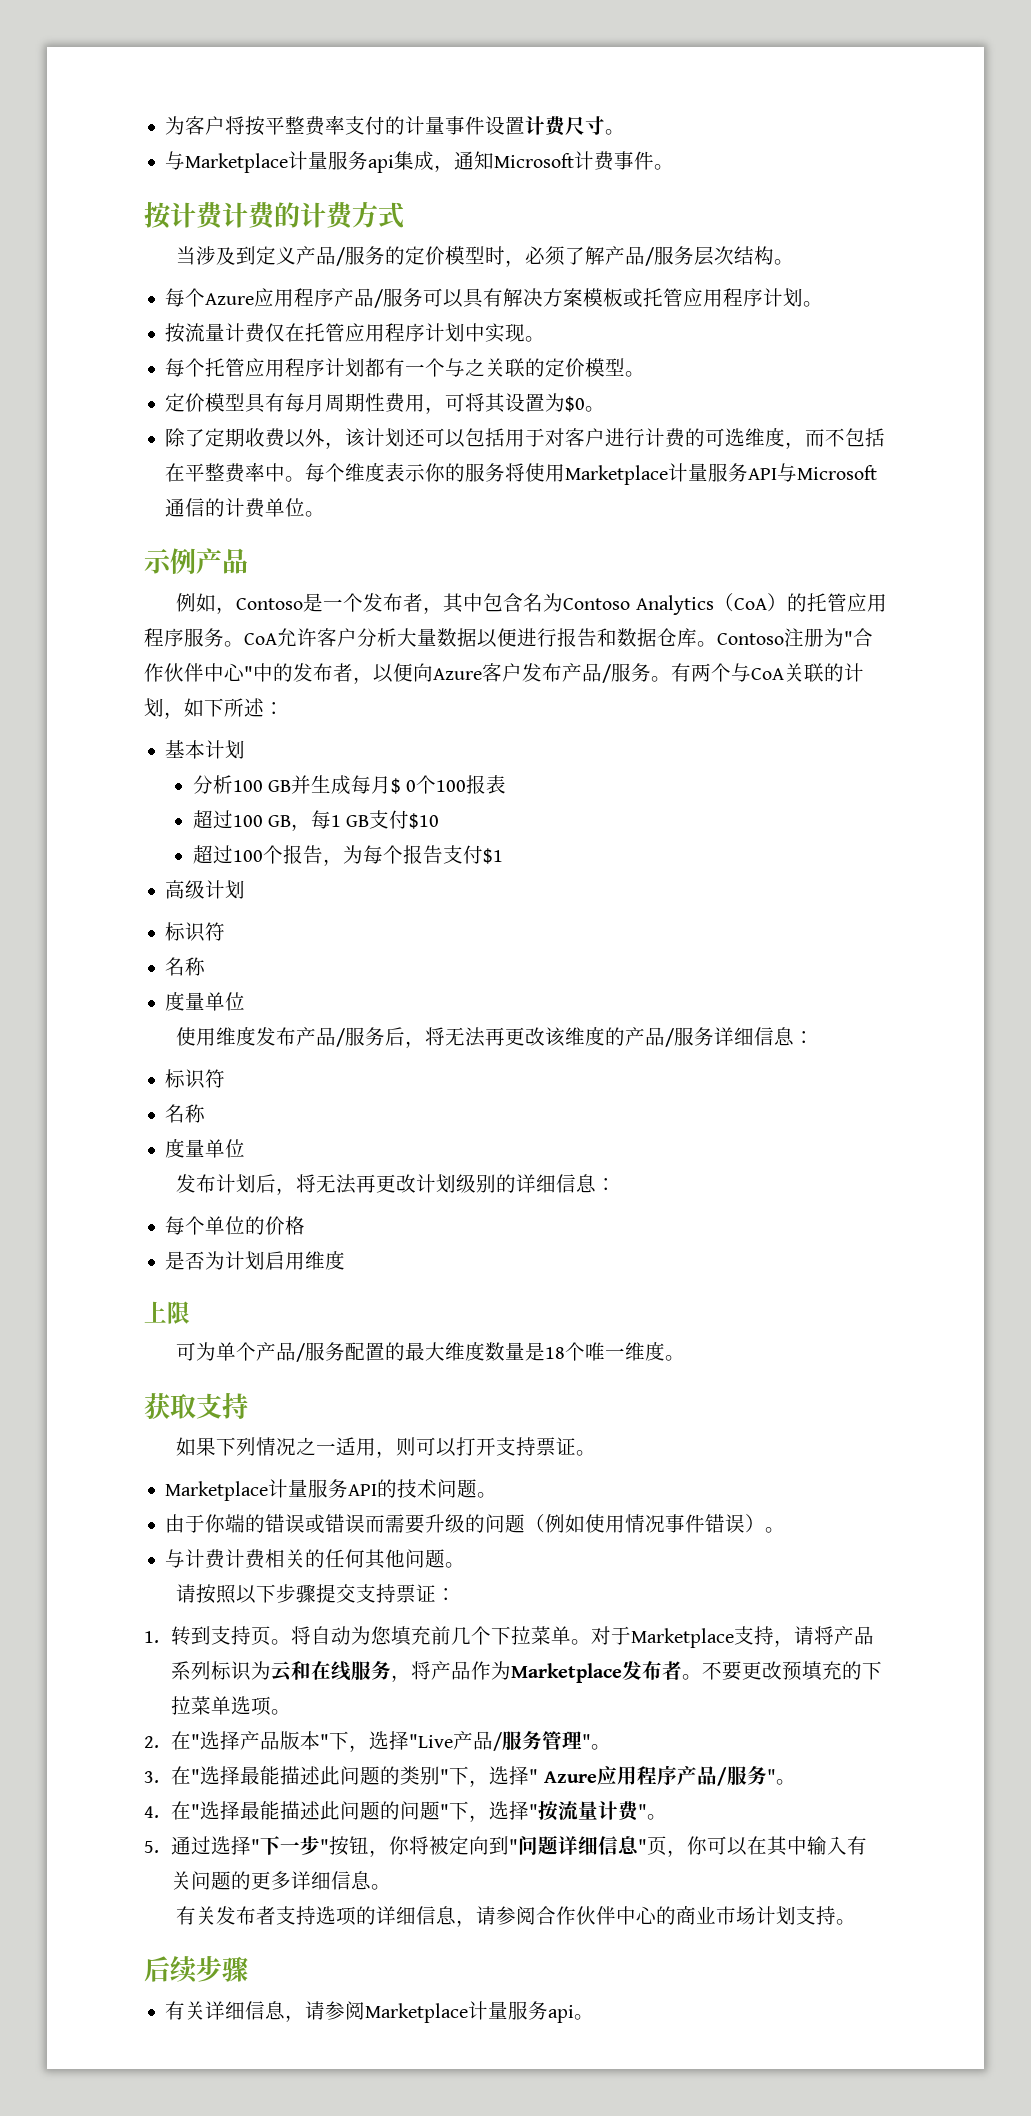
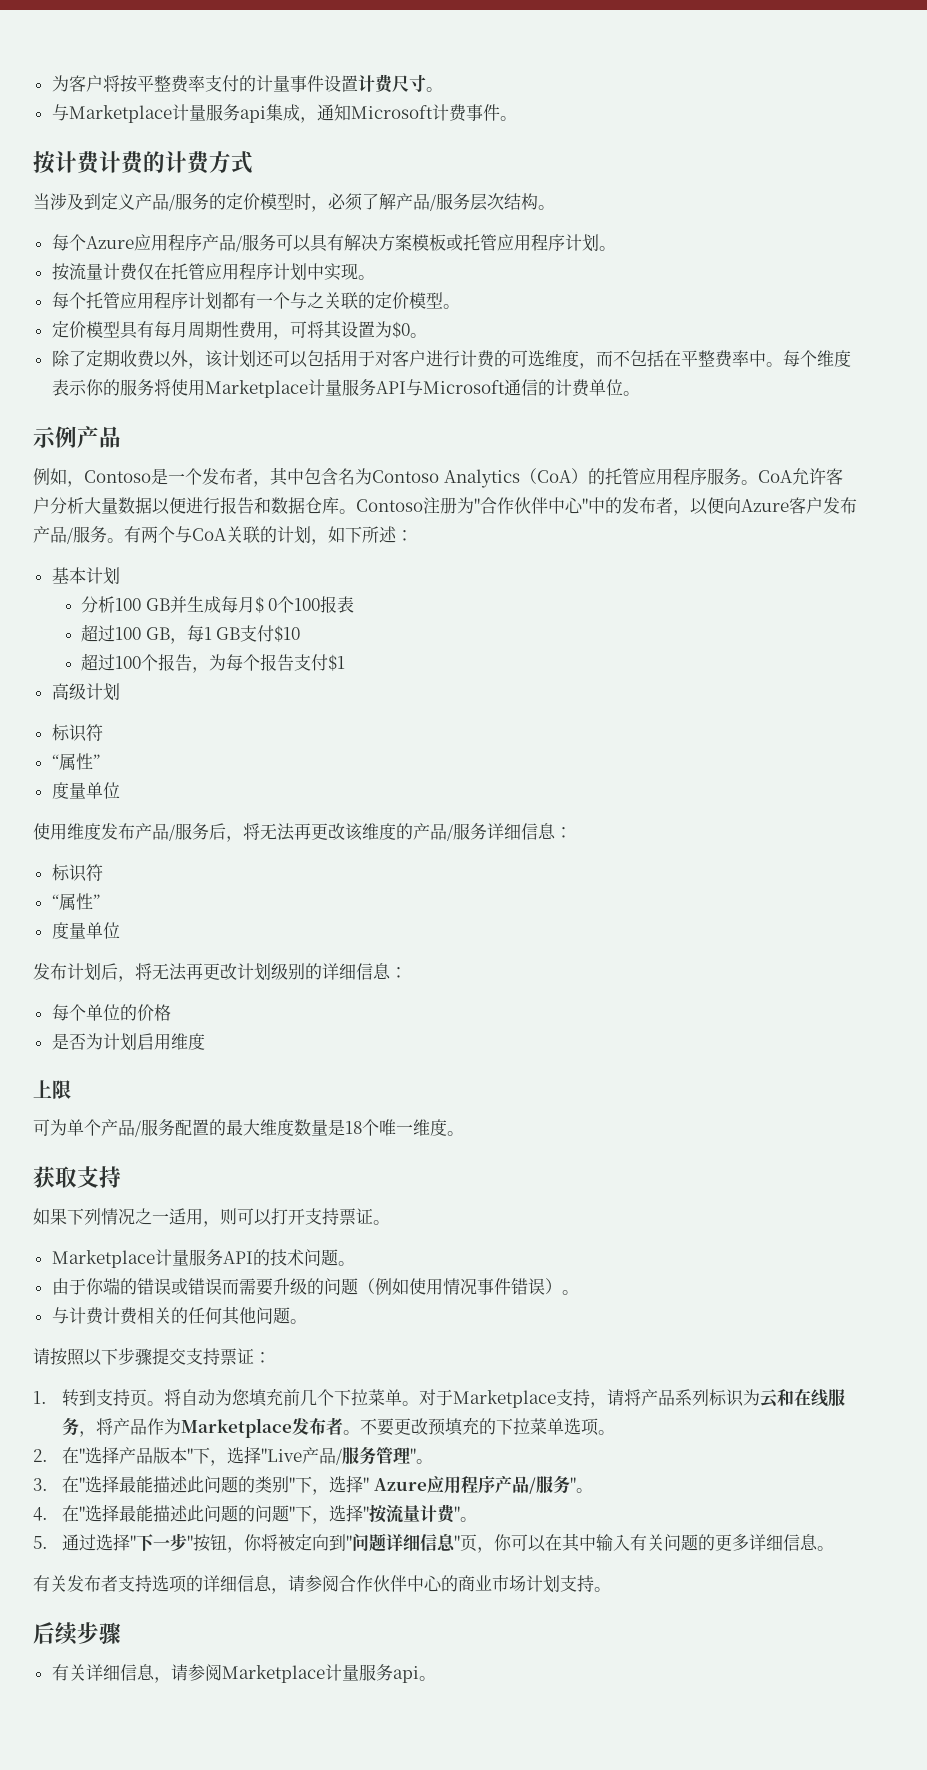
[165,957,206,976] 名称 -> [51,753,100,770] “属性”
[165,1104,206,1123] 名称 -> [51,893,100,910] “属性”

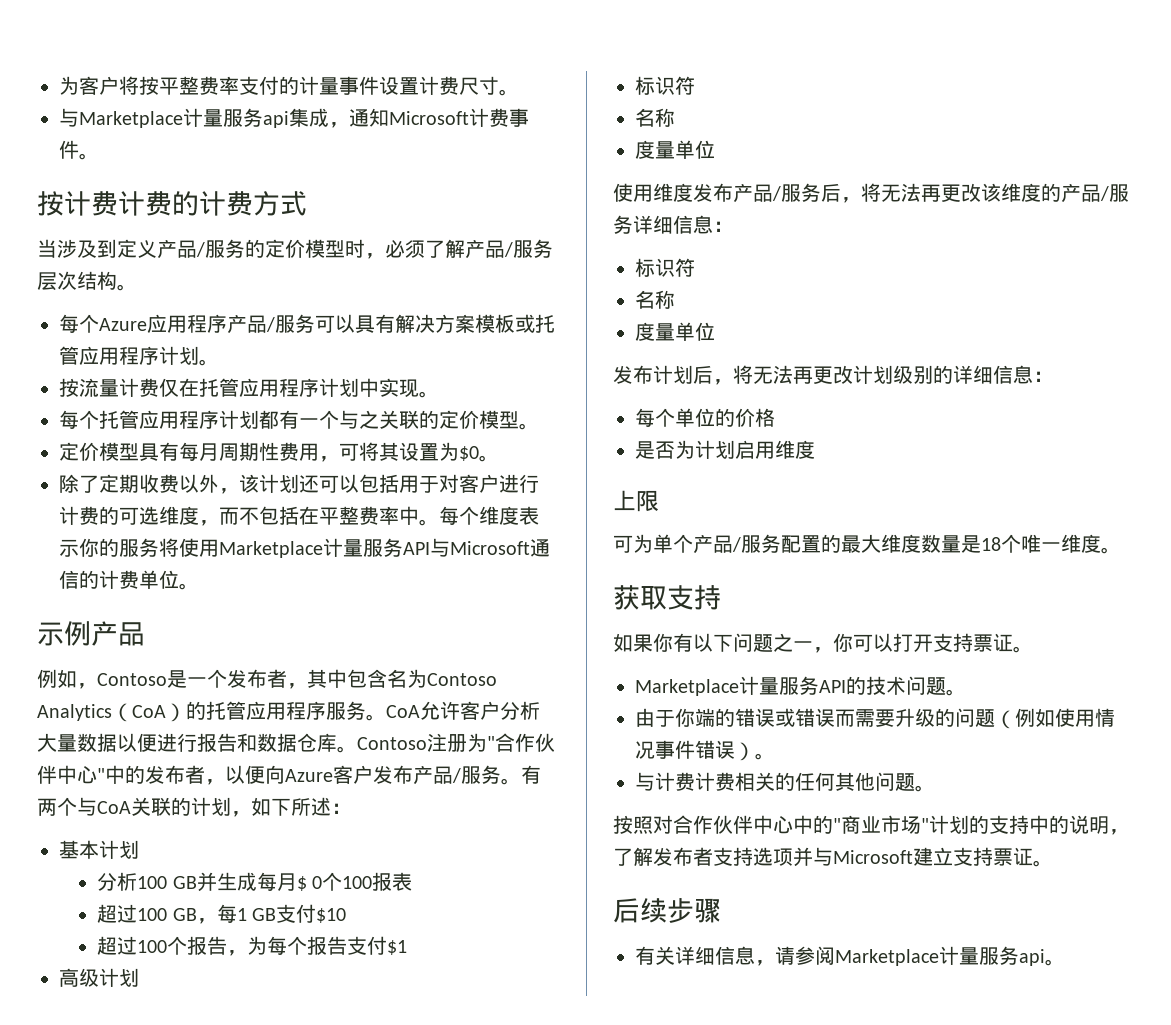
[51,753,100,770] “属性” -> [635,108,675,127] 名称
[51,893,100,910] “属性” -> [635,290,675,309] 名称
[67,1208,237,1227] 下列情况之一适用，则 -> [653,633,853,653] 你有以下问题之一，你
[33,1347,271,1366] [33,1388,846,1408] [62,1417,616,1438] [33,1446,434,1466] [33,1475,593,1495] [33,1504,478,1524] [33,1533,835,1553] [33,1575,594,1594] 请按照以下步骤提交支持票证： // 1.转到支持页。将自动为您填充前几个下拉菜单。对于Marketplace支持，请将产品系列标识为云和在线服务，将产品作为Marketplace发布者。不要更改预填充的下拉菜单选项。 // 2.在"选择产品版本"下，选择"Live产品/服务管理"。 // 3.在"选择最能描述此问题的类别"下，选择" Azure应用程序产品/服务"。 // 4.在"选择最能描述此问题的问题"下，选择"按流量计费"。 // 5.通过选择"下一步"按钮，你将被定向到"问题详细信息"页，你可以在其中输入有关问题的更多详细信息。 // 有关发布者支持选项的详细信息，请参阅合作伙伴中心的商业市场计划支持 -> [613,815,1129,835] [613,847,1033,867] 按照对合作伙伴中心中的"商业市场"计划的支持中的说明，了解发布者支持选项并与Microsoft建立支持票证

